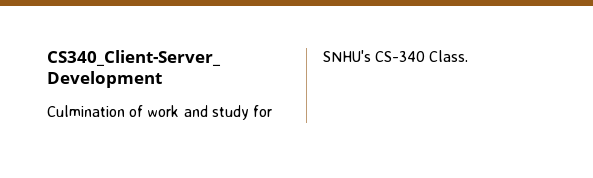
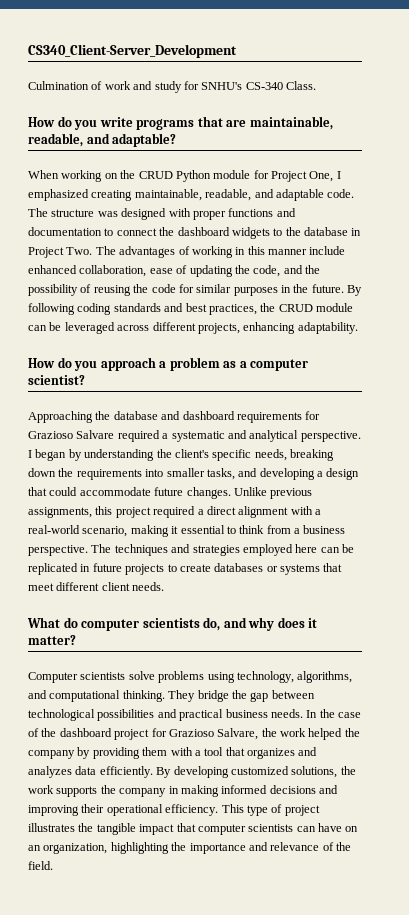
(469, 56) none -> [28,116,333,130] [28,133,177,147] [28,170,341,182] [28,189,355,201] [28,208,296,220] [28,227,362,239] [28,246,346,258] [28,265,320,277] [28,284,363,296] [28,303,353,315] [28,322,358,334] [28,357,309,371] [28,375,85,385] [28,411,321,423] [28,430,361,442] [28,449,334,461] [28,468,360,480] [28,487,313,499] [28,506,321,518] [28,525,346,537] [28,544,354,556] [28,563,343,575] [28,582,165,591] [27,617,318,631] [28,635,76,645] [28,671,353,683] [28,690,315,702] [28,709,361,721] [28,728,360,740] [28,747,318,759] [28,766,356,778] [28,785,338,797] [28,804,320,816] [28,823,359,835] [28,842,351,854] [28,861,53,870] // How do you write programs that are maintainable, readable, and adaptable? // When working on the CRUD Python module for Project One, I emphasized creating maintainable, readable, and adaptable code. The structure was designed with proper functions and documentation to connect the dashboard widgets to the database in Project Two. The advantages of working in this manner include enhanced collaboration, ease of updating the code, and the possibility of reusing the code for similar purposes in the future. By following coding standards and best practices, the CRUD module can be leveraged across different projects, enhancing adaptability. // How do you approach a problem as a computer scientist? // Approaching the database and dashboard requirements for Grazioso Salvare required a systematic and analytical perspective. I began by understanding the client's specific needs, breaking down the requirements into smaller tasks, and developing a design that could accommodate future changes. Unlike previous assignments, this project required a direct alignment with a real-world scenario, making it essential to think from a business perspective. The techniques and strategies employed here can be replicated in future projects to create databases or systems that meet different client needs. // What do computer scientists do, and why does it matter? // Computer scientists solve problems using technology, algorithms, and computational thinking. They bridge the gap between technological possibilities and practical business needs. In the case of the dashboard project for Grazioso Salvare, the work helped the company by providing them with a tool that organizes and analyzes data efficiently. By developing customized solutions, the work supports the company in making informed decisions and improving their operational efficiency. This type of project illustrates the tangible impact that computer scientists can have on an organization, highlighting the importance and relevance of the field.

